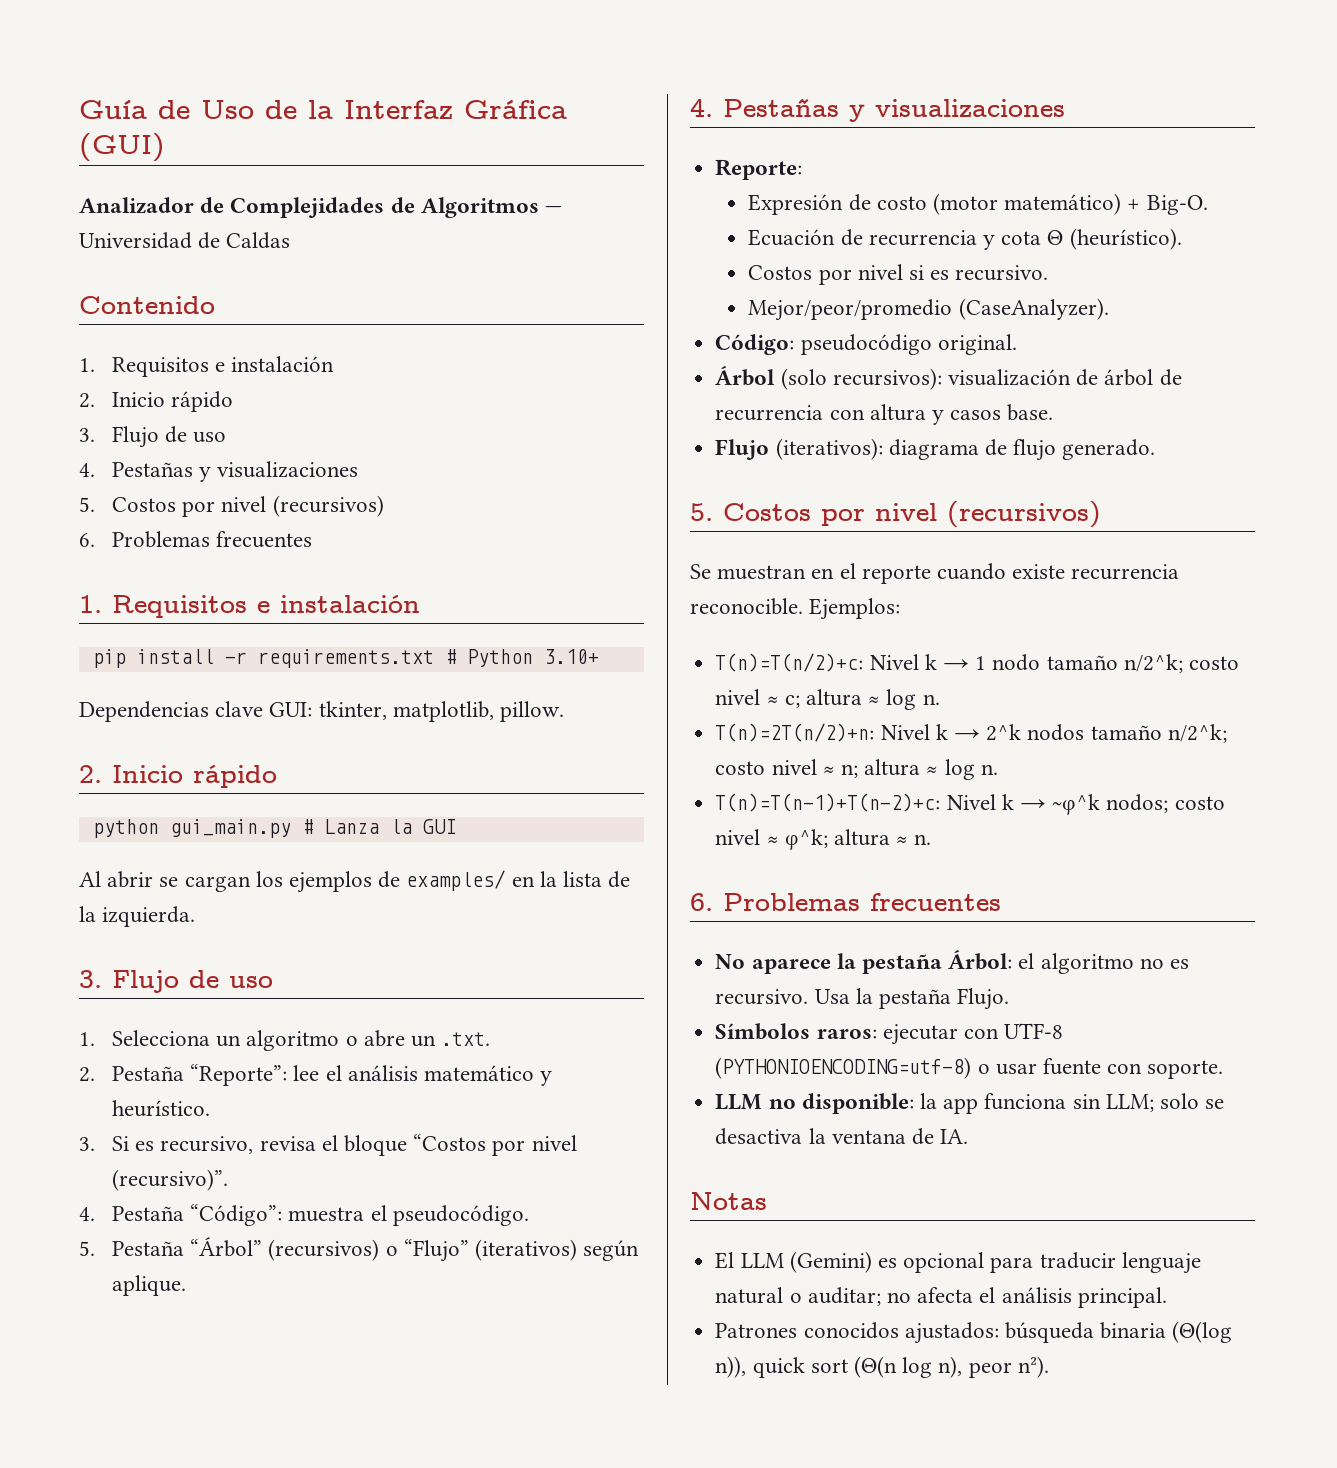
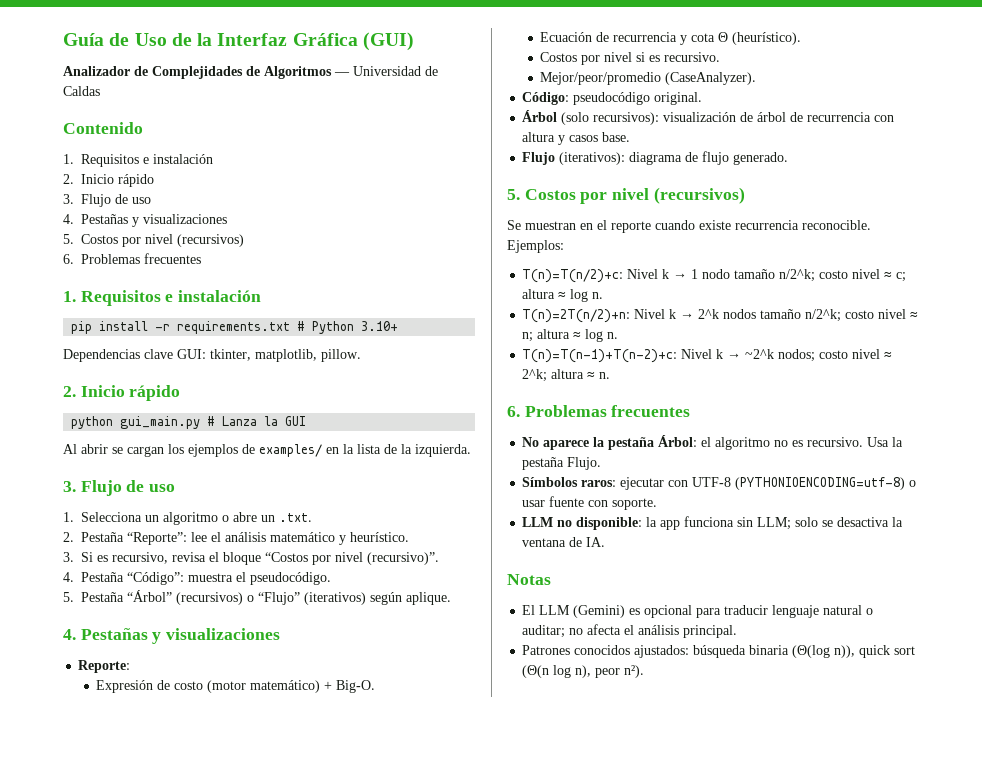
[1052,794,1101,815] ~φ^k -> [745,349,775,359] ~2^k
[784,829,828,850] φ^k; -> [522,369,548,382] 2^k;

